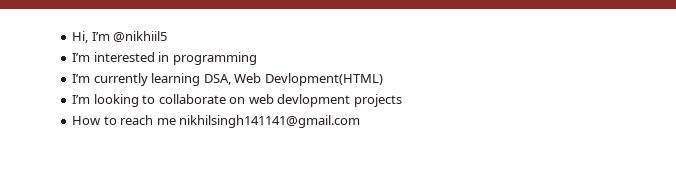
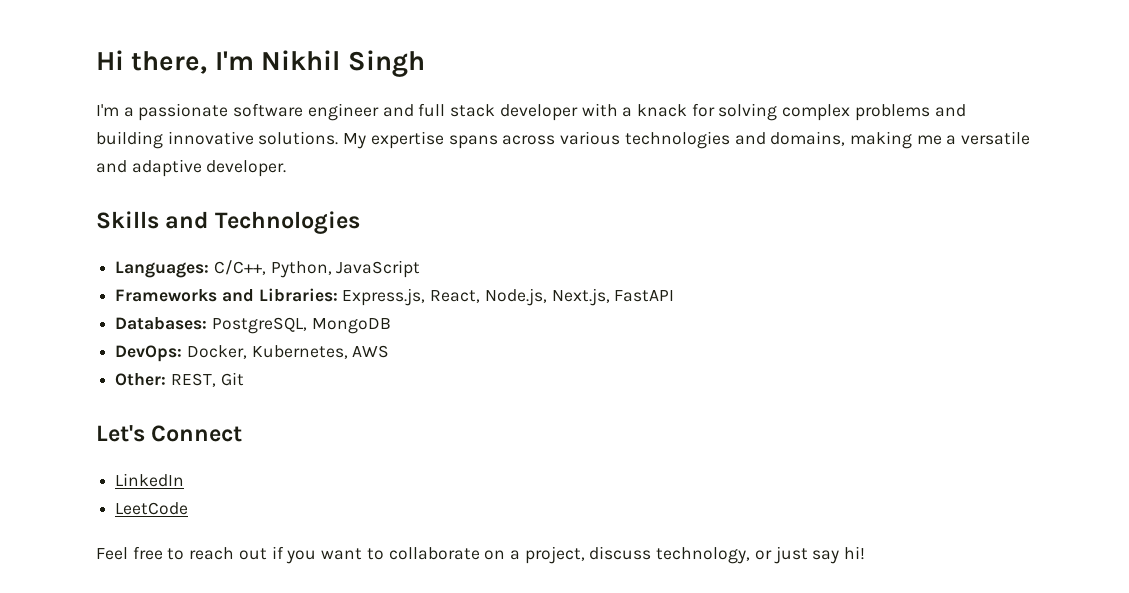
[72,31,168,43] [72,52,257,65] [72,73,383,86] [72,94,402,107] [72,115,361,128] Hi, I’m @nikhiil5 // I’m interested in programming // I’m currently learning DSA, Web Devlopment(HTML) // I’m looking to collaborate on web devlopment projects // How to reach me nikhilsingh141141@gmail.com -> [96,50,425,77] [96,103,966,121] [96,131,1031,149] [96,159,287,177] [96,211,360,234] [115,260,421,278] [115,288,675,306] [115,317,391,334] [115,345,390,362] [115,372,244,387] [96,425,243,442] [115,473,185,487] [115,502,189,515] [96,546,866,564] Hi there, I'm Nikhil Singh // I'm a passionate software engineer and full stack developer with a knack for solving complex problems and building innovative solutions. My expertise spans across various technologies and domains, making me a versatile and adaptive developer. // Skills and Technologies // Languages: C/C++, Python, JavaScript // Frameworks and Libraries: Express.js, React, Node.js, Next.js, FastAPI // Databases: PostgreSQL, MongoDB // DevOps: Docker, Kubernetes, AWS // Other: REST, Git // Let's Connect // LinkedIn // LeetCode // Feel free to reach out if you want to collaborate on a project, discuss technology, or just say hi!

